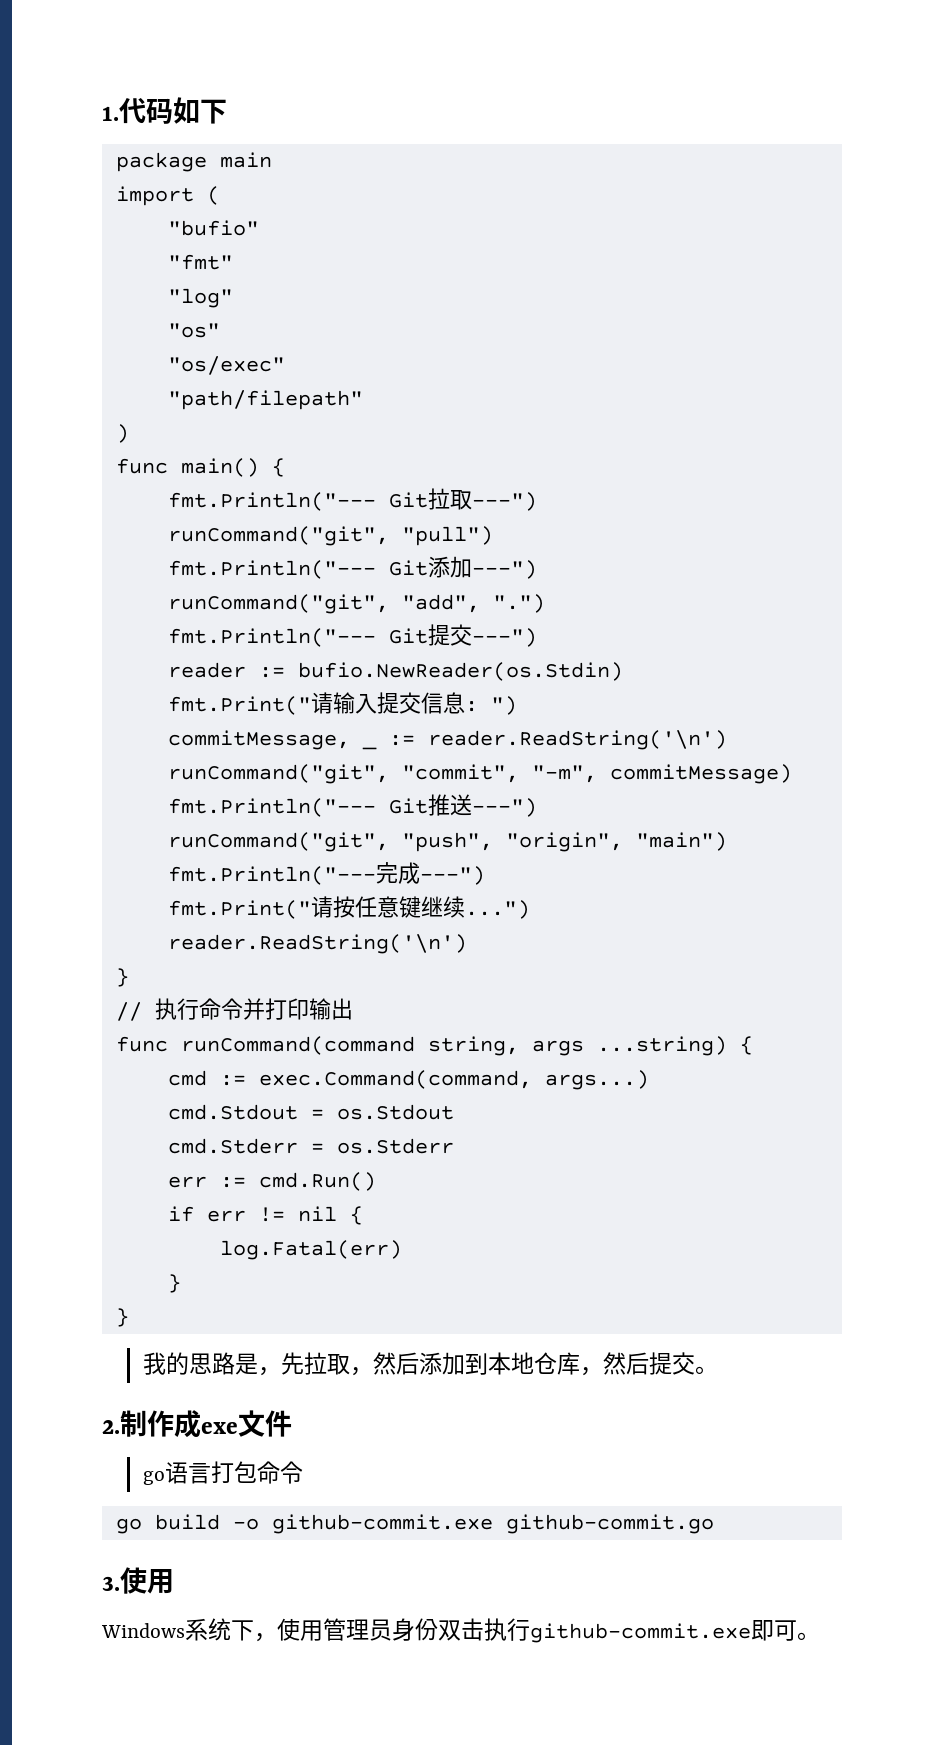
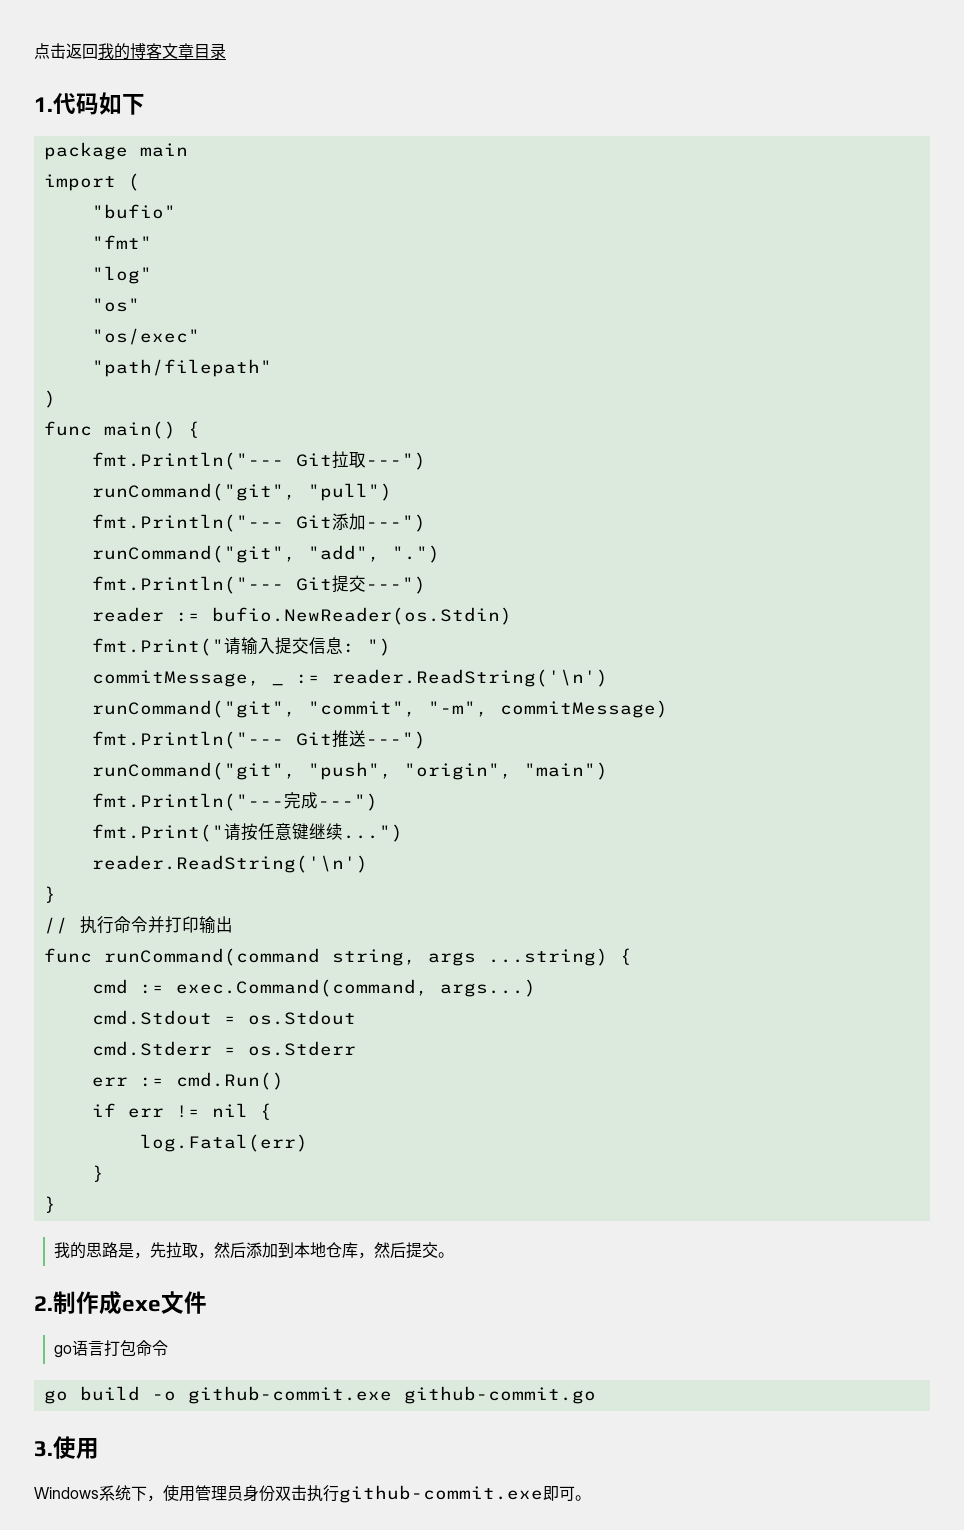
(102, 113) none -> [34,43,226,60] 点击返回我的博客文章目录 //

